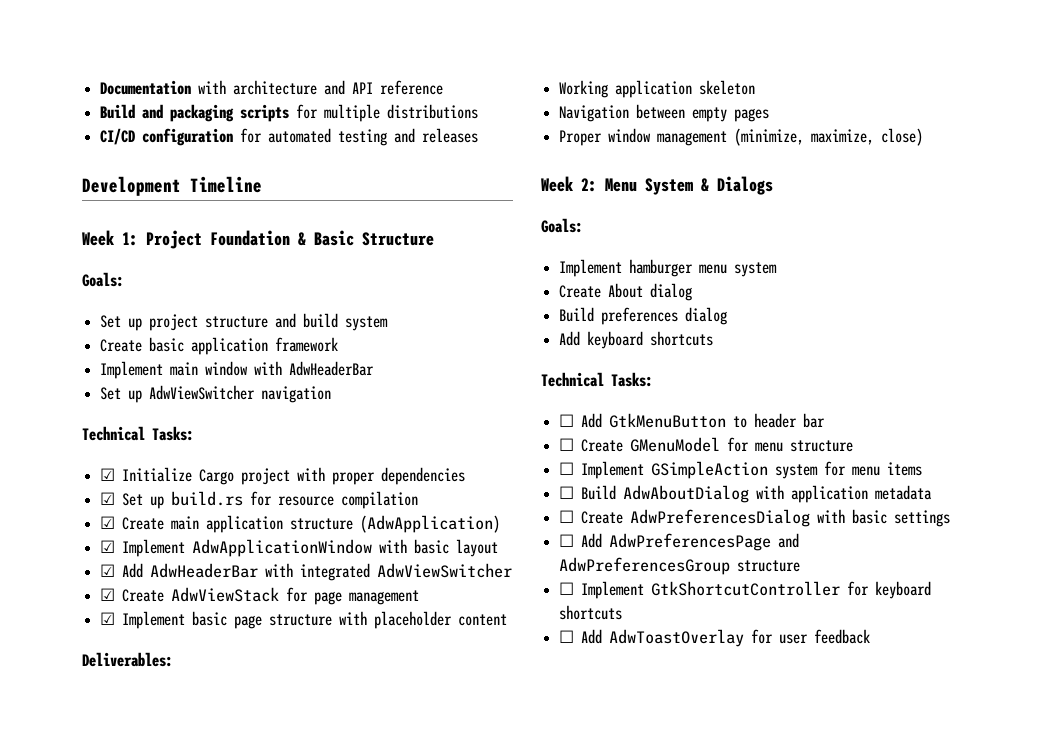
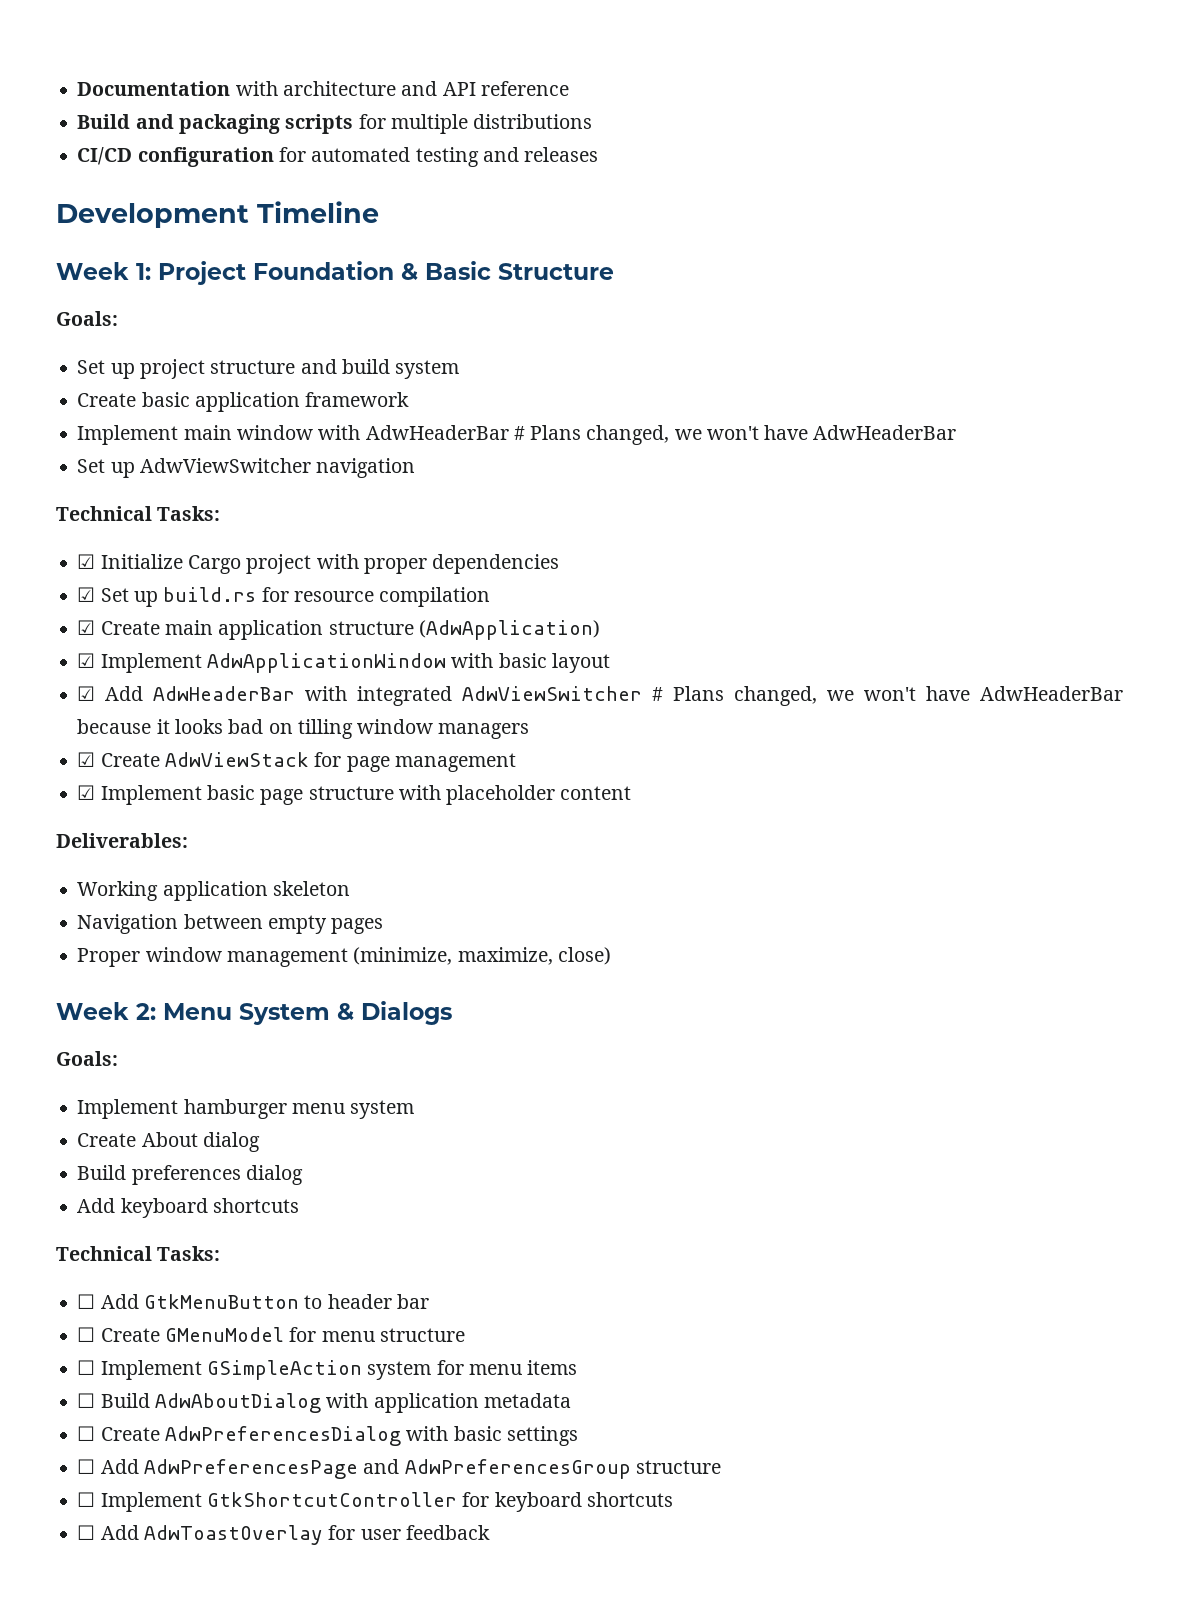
(375, 368) none -> [513,425,957,445] # Plans changed, we won't have AdwHeaderBar
(513, 570) none -> [652,686,1123,706] [77,719,530,739] # Plans changed, we won't have AdwHeaderBar because it looks bad on tilling window managers

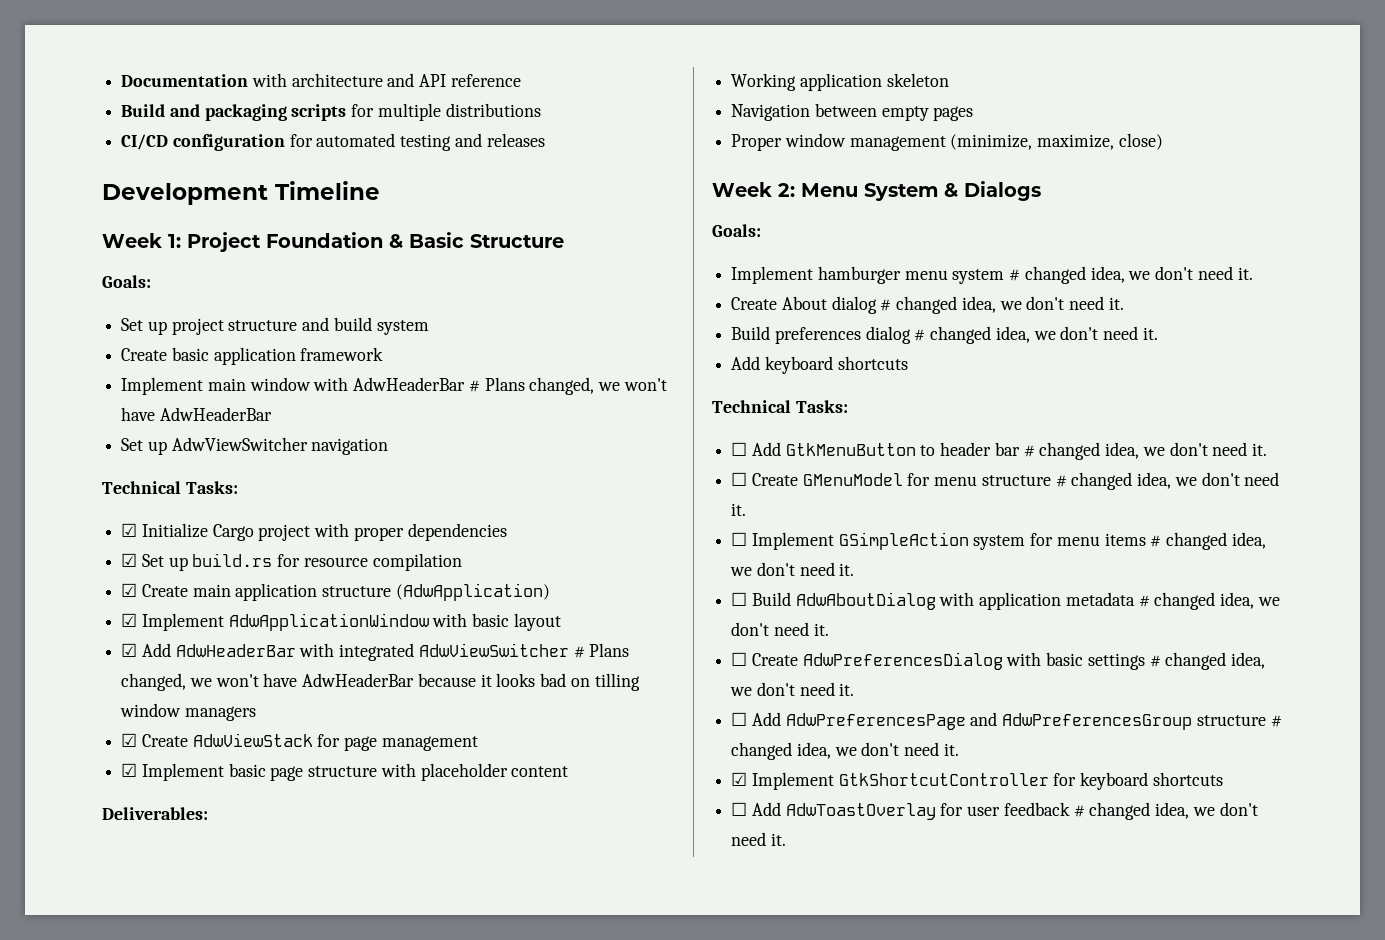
[77,1132,260,1152] [77,1165,303,1185] // Create About dialog // Build preferences dialog -> [1009,266,1253,284] [731,296,1124,314] [731,326,1158,344] # changed idea, we don't need it. // Create About dialog # changed idea, we don't need it. // Build preferences dialog # changed idea, we don't need it.
(429, 1301) none -> [1023,442,1267,460] # changed idea, we don't need it.
(465, 1335) none -> [1055,472,1280,490] [731,503,747,516] # changed idea, we don't need it.
(578, 1367) none -> [1150,532,1266,550] [730,562,855,576] # changed idea, we don't need it.
(571, 1400) none -> [1138,592,1280,610] [731,622,829,636] # changed idea, we don't need it.
(578, 1436) none -> [1149,652,1266,670] [730,682,855,696] # changed idea, we don't need it.
[77,1492,96,1507] // ☐ -> [1270,715,1282,727] [731,742,959,760] [731,772,748,786] # changed idea, we don't need it. // ☑
(490, 1532) none -> [1073,802,1258,820] [731,832,786,846] # changed idea, we don't need it.

